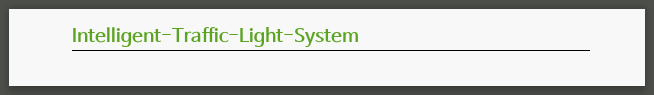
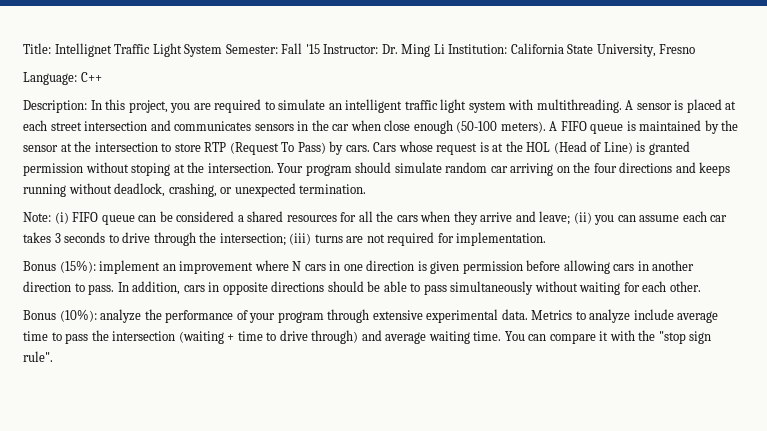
[72,27,359,48] Intelligent-Traffic-Light-System -> [23,43,696,57] [23,72,102,85] [23,99,737,113] [23,120,739,134] [23,141,690,155] [23,162,731,176] [23,183,367,197] [23,211,728,225] [23,232,547,246] [23,260,695,274] [23,281,701,295] [23,309,719,323] [23,330,712,344] [23,351,53,362] Title: Intellignet Traffic Light System Semester: Fall '15 Instructor: Dr. Ming Li Institution: California State University, Fresno // Language: C++ // Description: In this project, you are required to simulate an intelligent traffic light system with multithreading. A sensor is placed at each street intersection and communicates sensors in the car when close enough (50-100 meters). A FIFO queue is maintained by the sensor at the intersection to store RTP (Request To Pass) by cars. Cars whose request is at the HOL (Head of Line) is granted permission without stoping at the intersection. Your program should simulate random car arriving on the four directions and keeps running without deadlock, crashing, or unexpected termination. // Note: (i) FIFO queue can be considered a shared resources for all the cars when they arrive and leave; (ii) you can assume each car takes 3 seconds to drive through the intersection; (iii) turns are not required for implementation. // Bonus (15%): implement an improvement where N cars in one direction is given permission before allowing cars in another direction to pass. In addition, cars in opposite directions should be able to pass simultaneously without waiting for each other. // Bonus (10%): analyze the performance of your program through extensive experimental data. Metrics to analyze include average time to pass the intersection (waiting + time to drive through) and average waiting time. You can compare it with the "stop sign rule".

